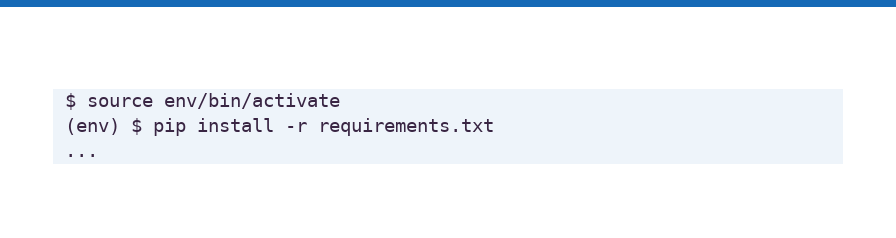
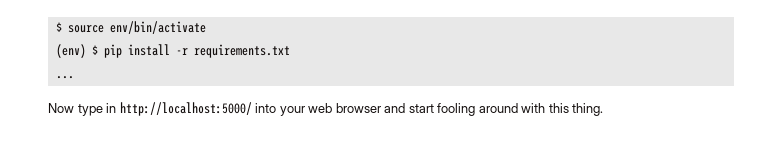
(98, 155) none -> [48,102,604,116] // Now type in http://localhost:5000/ into your web browser and start fooling around with this thing.

